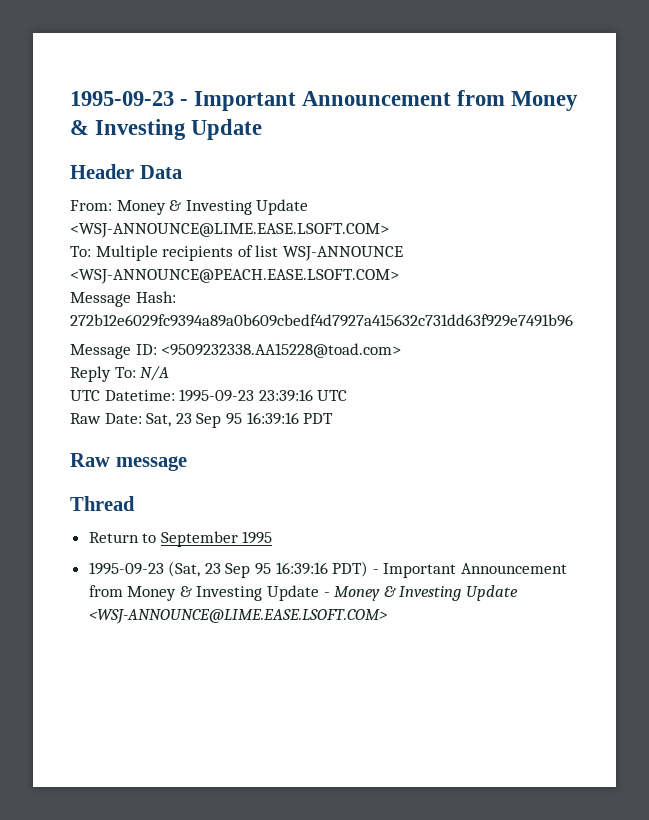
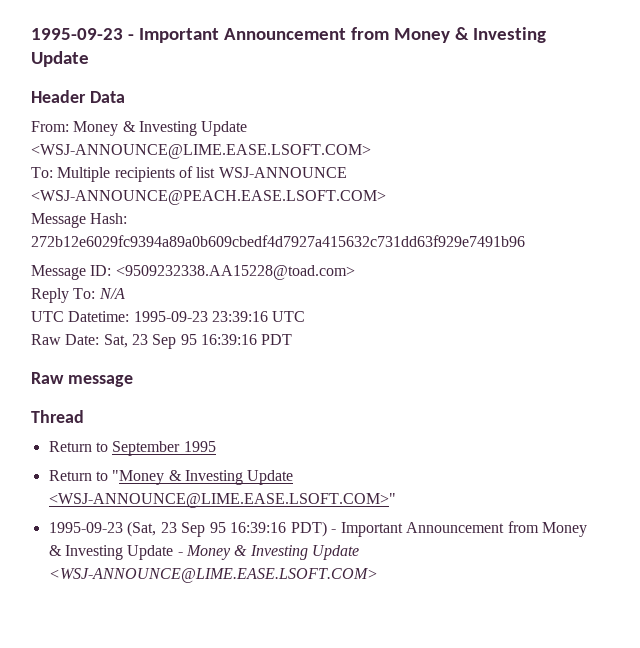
(273, 537) none -> [48,470,294,485] [48,493,396,508] // Return to "Money & Investing Update <WSJ-ANNOUNCE@LIME.EASE.LSOFT.COM>"

